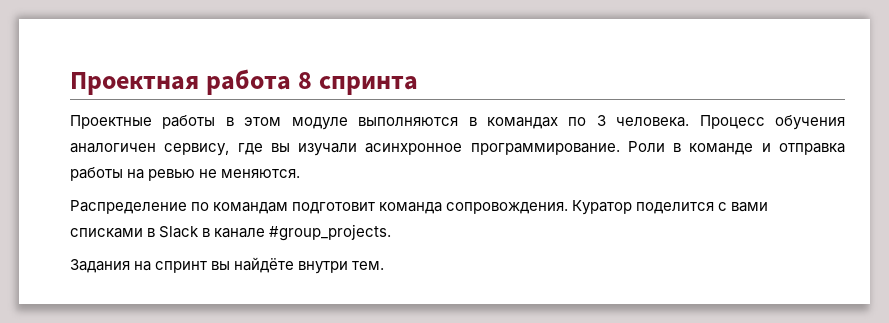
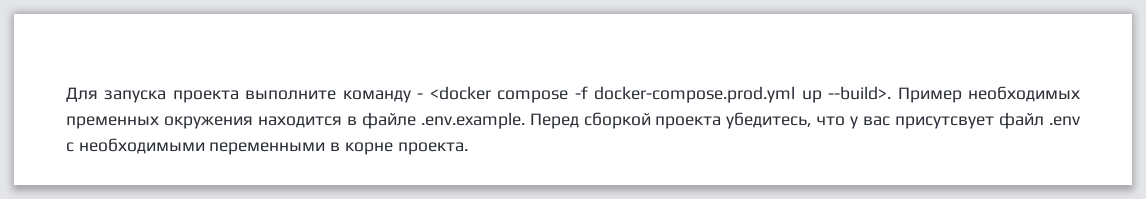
[70,69,419,95] [70,115,845,130] [70,141,845,156] [70,167,301,181] [70,200,769,215] [70,224,392,241] [70,257,385,274] Проектная работа 8 спринта // Проектные работы в этом модуле выполняются в командах по 3 человека. Процесс обучения аналогичен сервису, где вы изучали асинхронное программирование. Роли в команде и отправка работы на ревью не меняются. // Распределение по командам подготовит команда сопровождения. Куратор поделится с вами списками в Slack в канале #group_projects. // Задания на спринт вы найдёте внутри тем. -> [66,86,1080,103] [66,112,1080,129] [66,138,468,155] Для запуска проекта выполните команду - <docker compose -f docker-compose.prod.yml up --build>. Пример необходимых пременных окружения находится в файле .env.example. Перед сборкой проекта убедитесь, что у вас присутсвует файл .env с необходимыми переменными в корне проекта.

